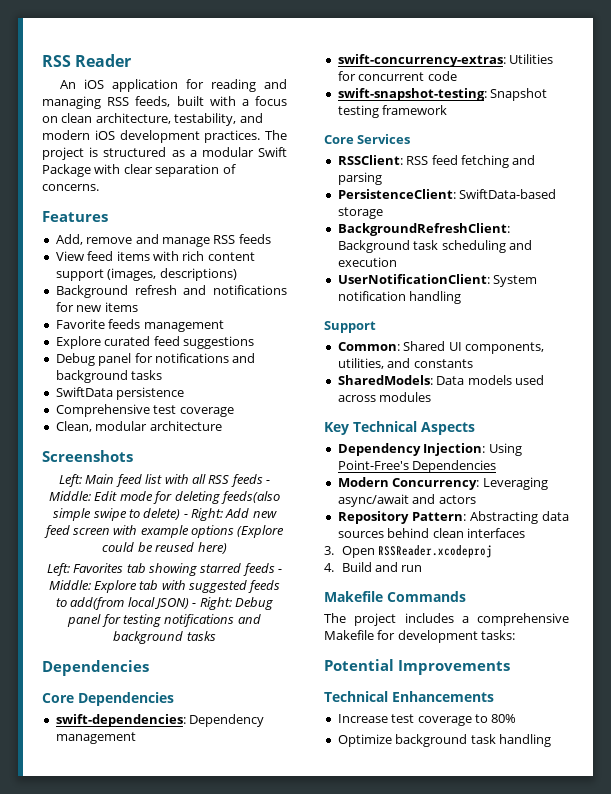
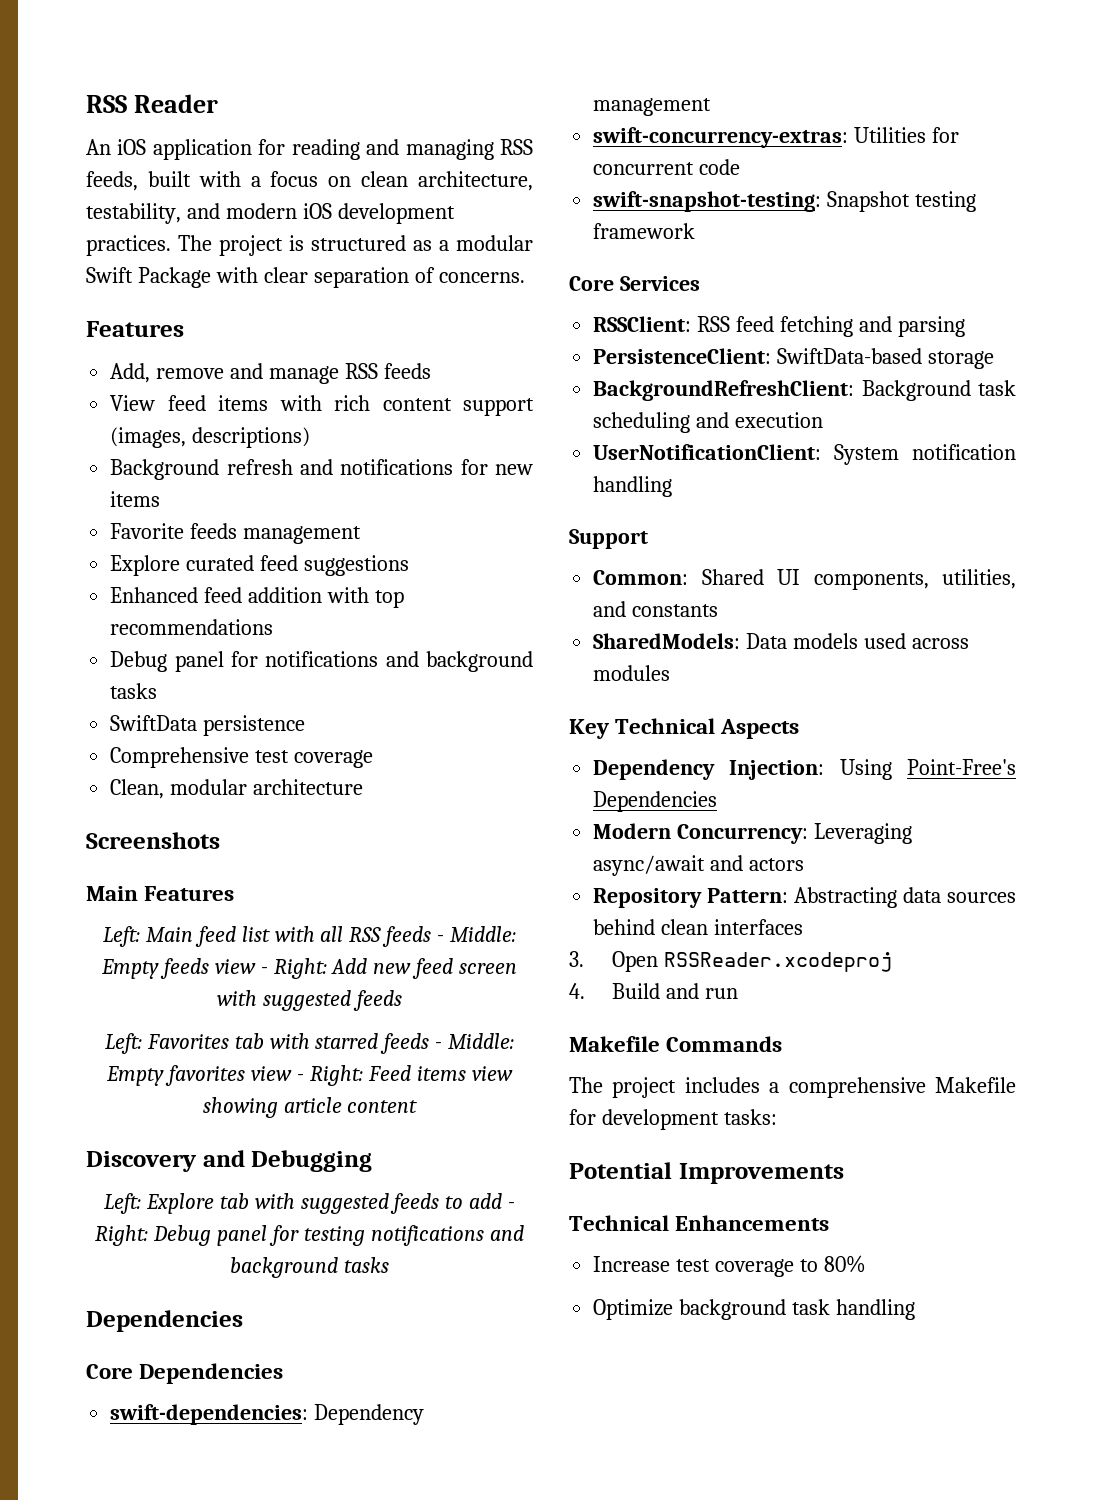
(254, 342) none -> [110,587,404,608] [110,619,274,635] // Enhanced feed addition with top recommendations
(133, 456) none -> [86,886,235,901] // Main Features
[94,491,280,504] [53,508,181,521] Edit mode for deleting feeds(also simple swipe to delete) -> [100,958,256,979] Empty feeds view
[140,525,285,538] [102,542,227,554] example options (Explore could be reused here) -> [263,990,402,1011] suggested feeds
[149,563,197,576] showing -> [269,1033,310,1049] with
(91, 585) none -> [106,1065,513,1086] [202,1097,418,1118] [86,1150,373,1172] [103,1193,141,1214] Empty favorites view - Right: Feed items view showing article content // Discovery and Debugging // Left:
[70,597,189,610] add(from local JSON) -> [469,1193,503,1209] add

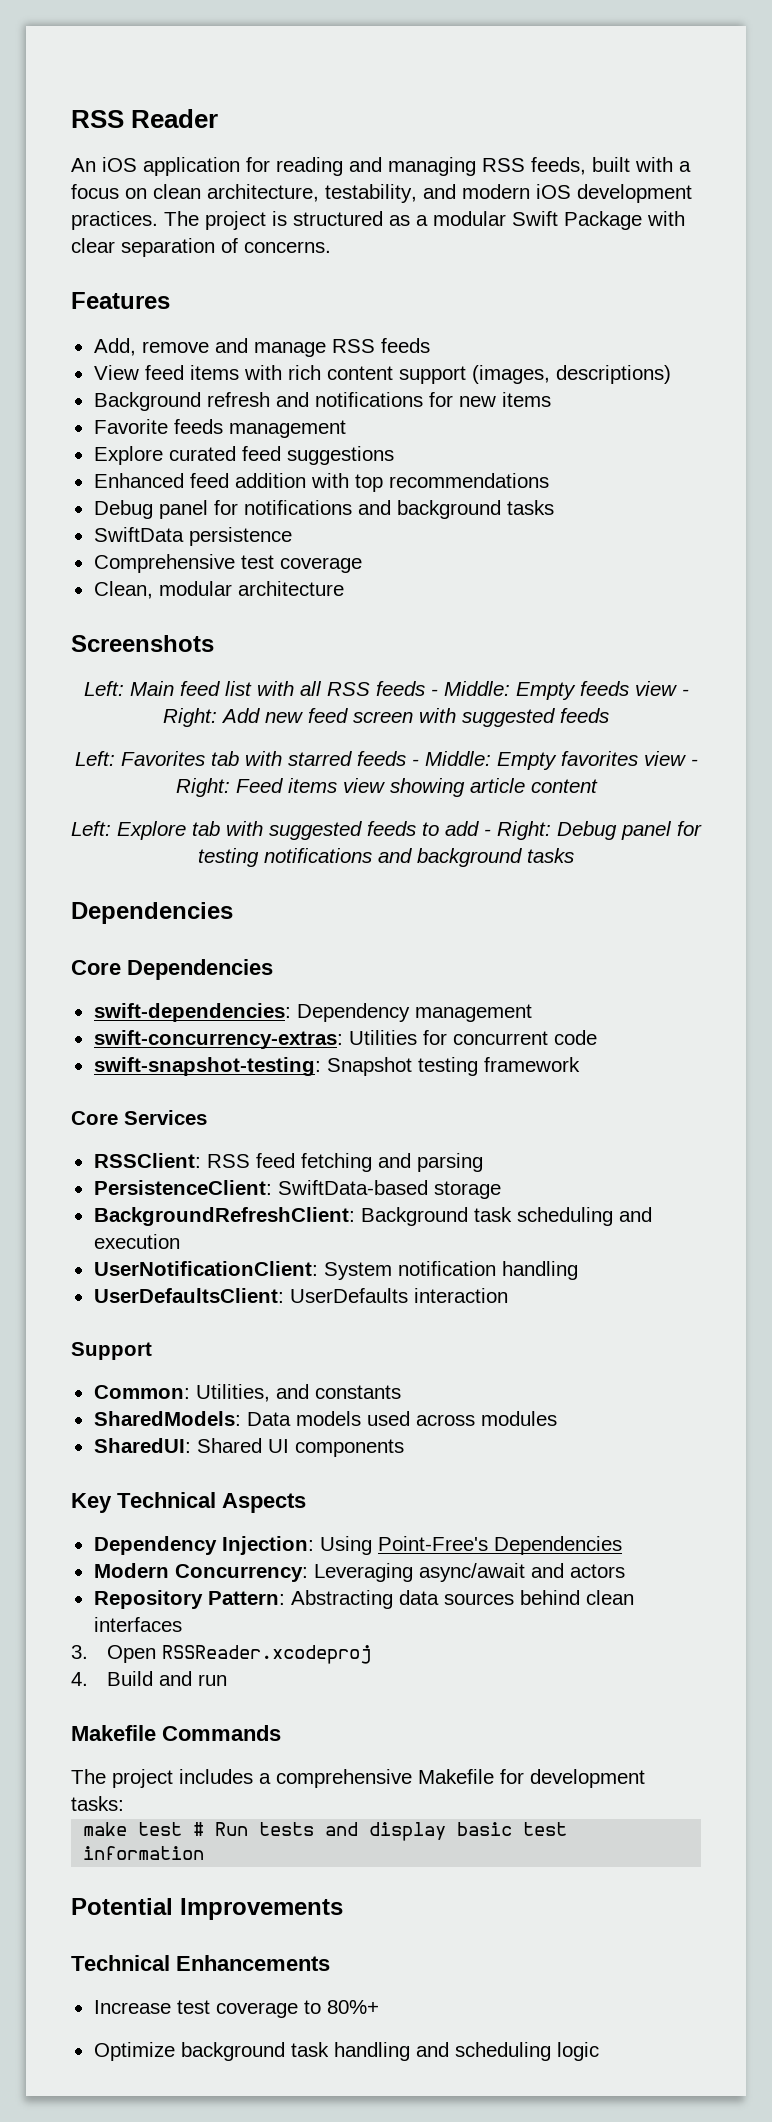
[86,886,235,901] // Main Features -> (214, 643) none
[86,1150,373,1172] // Discovery and Debugging -> (598, 786) none
(673, 486) none -> [93,1288,508,1303] // UserDefaultsClient: UserDefaults interaction
[701,569,1016,590] Shared UI components, utilities, -> [195,1384,270,1402] Utilities,
(671, 673) none -> [93,1438,404,1457] // SharedUI: Shared UI components
(777, 1117) none -> [83,1822,568,1841] [83,1846,205,1860] // make test # Run tests and display basic test information
[823,1255,866,1273] 80% -> [326,2000,379,2014] 80%+
(916, 1309) none -> [415,2042,599,2061] and scheduling logic

